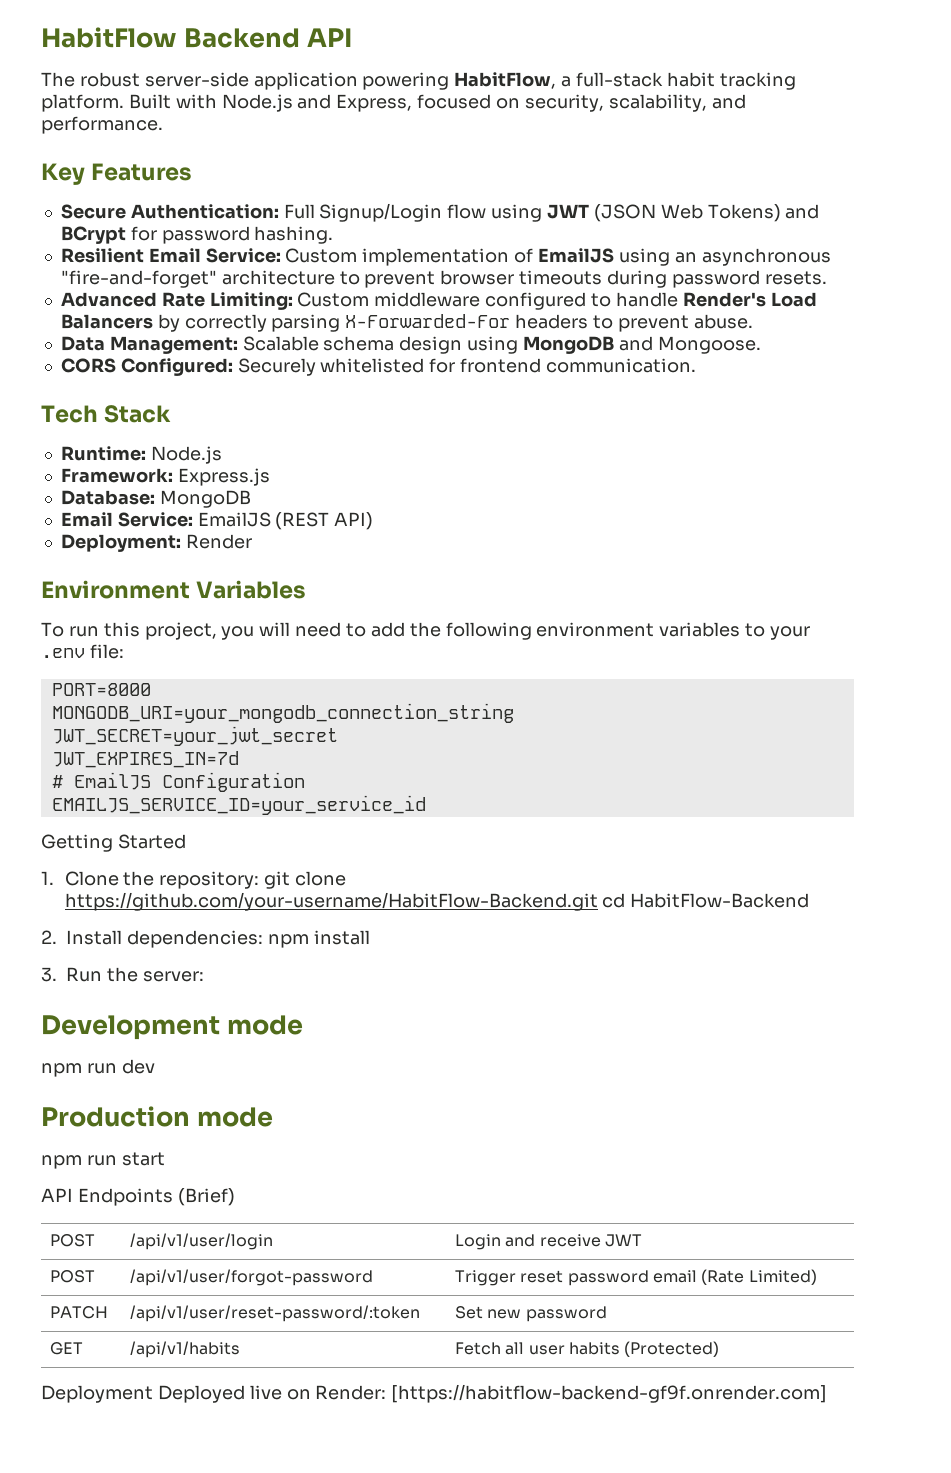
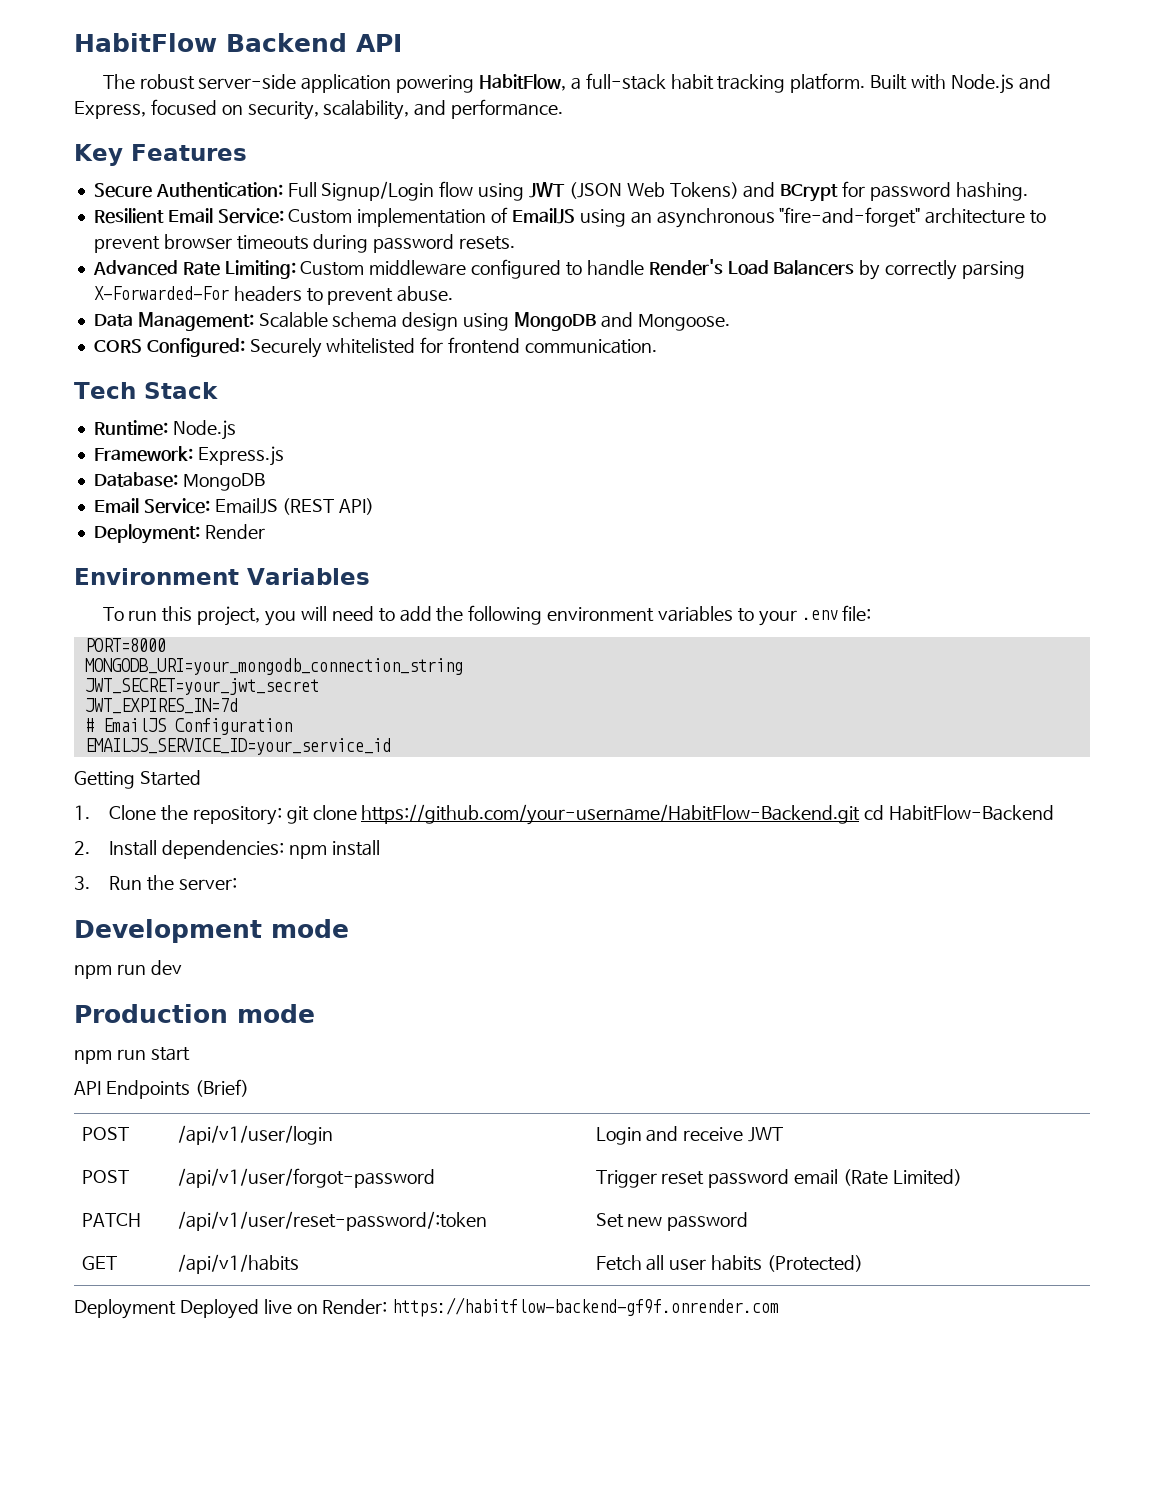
[391,1384,828,1403] [https://habitflow-backend-gf9f.onrender.com] -> [392,1297,780,1317] https://habitflow-backend-gf9f.onrender.com

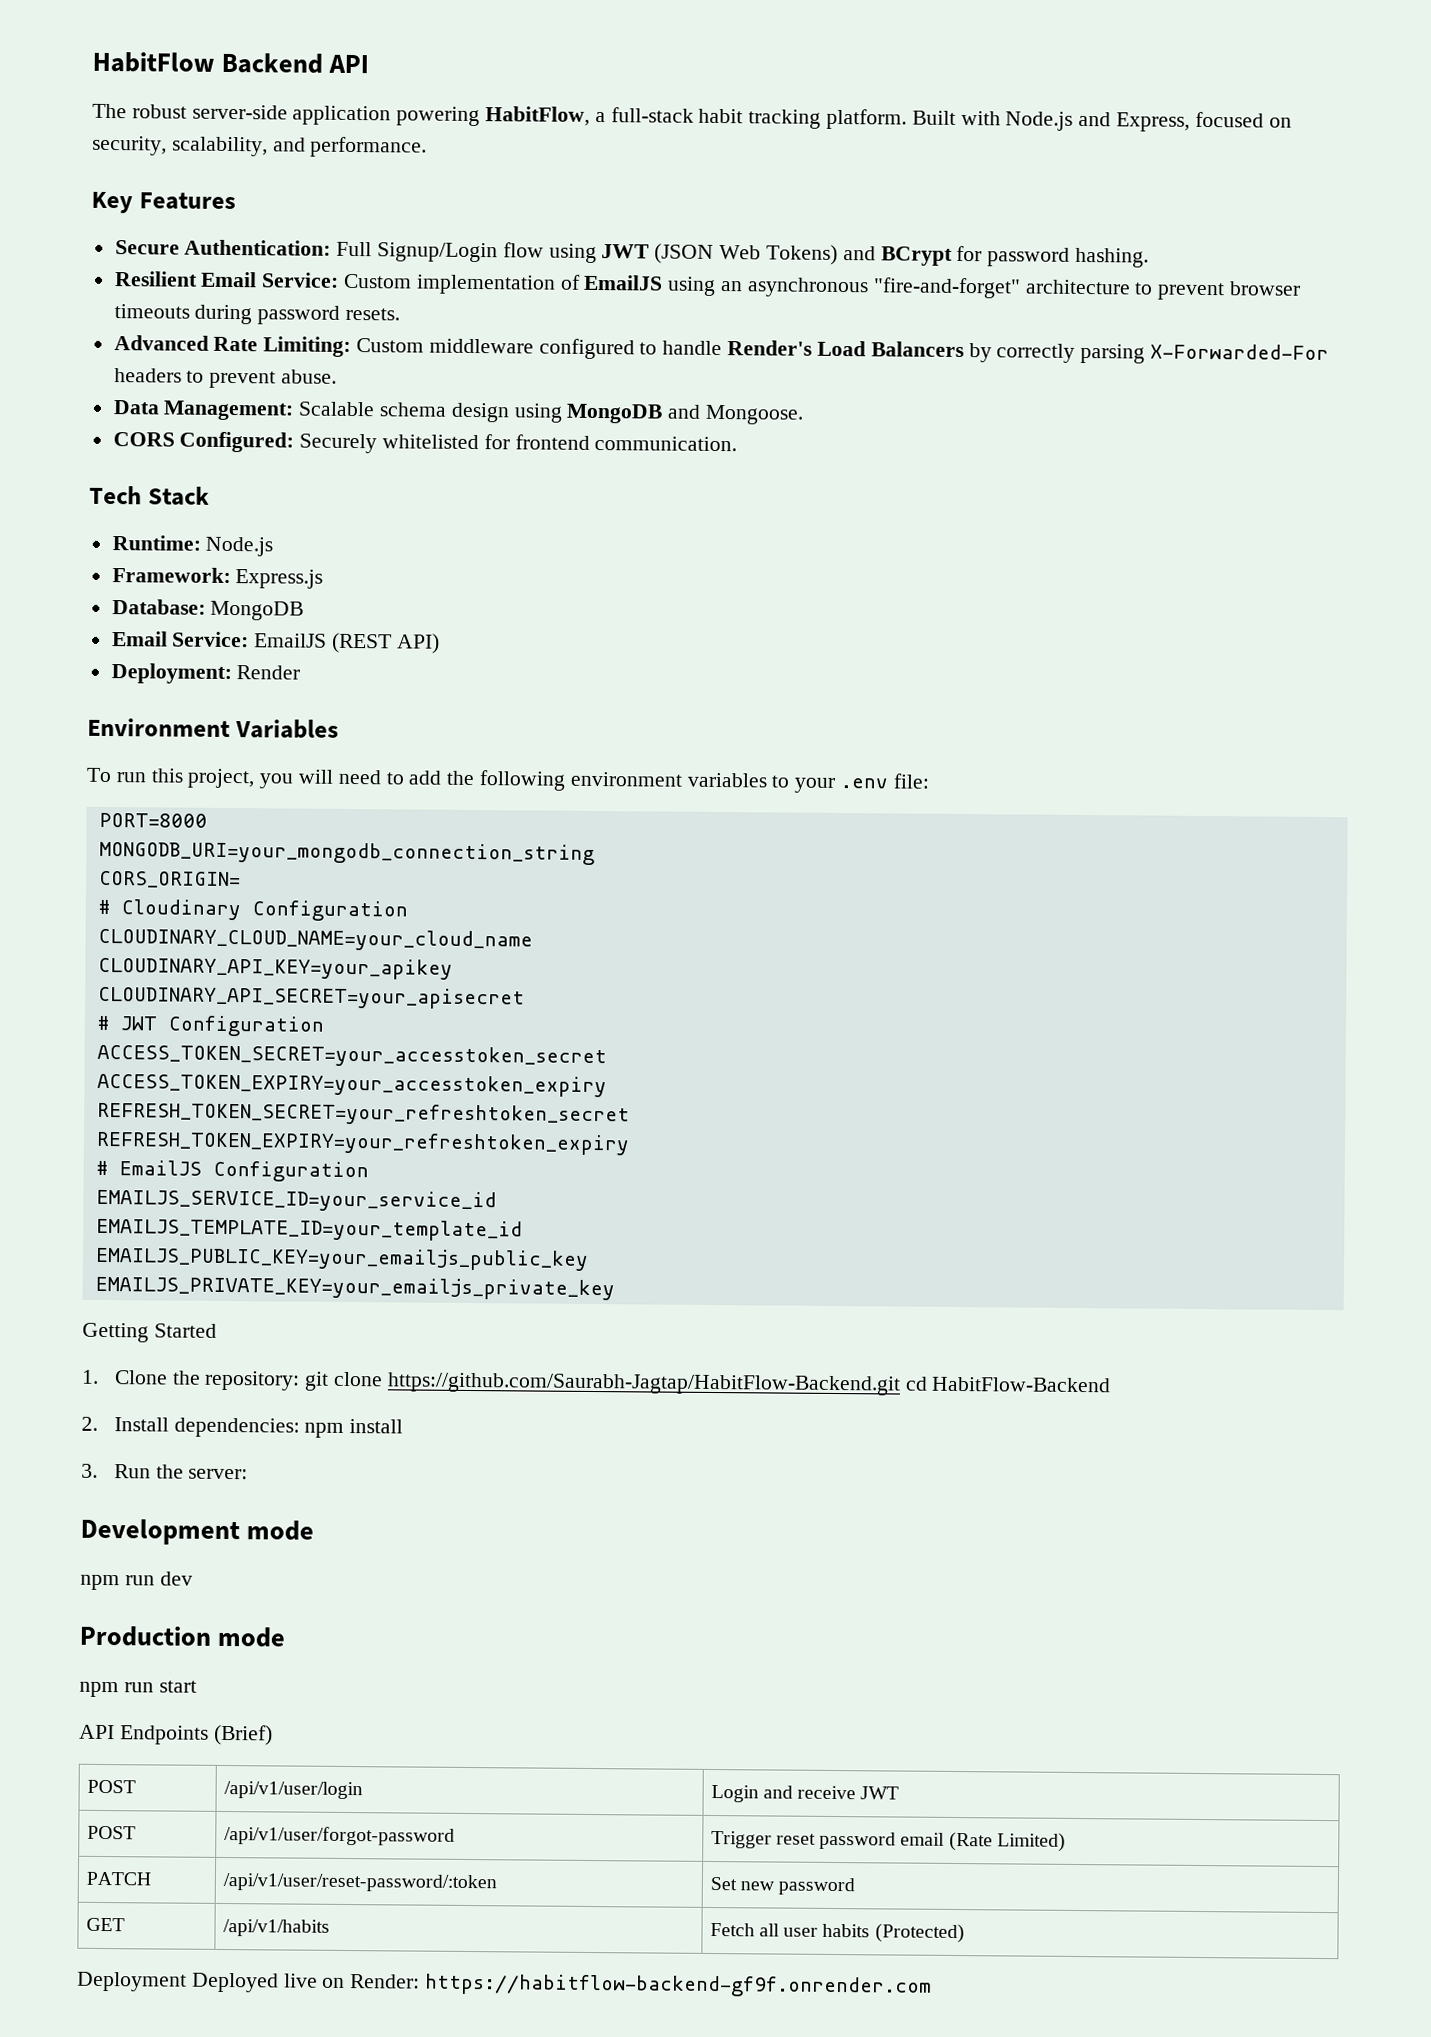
[84,678,319,695] [84,698,238,714] JWT_SECRET=your_jwt_secret // JWT_EXPIRES_IN=7d -> [98,870,241,889] [97,899,408,922] [97,927,533,952] [97,956,453,980] [97,985,525,1010] [96,1015,325,1037] [96,1043,607,1069] [96,1072,607,1098] [96,1101,630,1127] [95,1130,630,1156] CORS_ORIGIN= // # Cloudinary Configuration // CLOUDINARY_CLOUD_NAME=your_cloud_name // CLOUDINARY_API_KEY=your_apikey // CLOUDINARY_API_SECRET=your_apisecret // # JWT Configuration // ACCESS_TOKEN_SECRET=your_accesstoken_secret // ACCESS_TOKEN_EXPIRY=your_accesstoken_expiry // REFRESH_TOKEN_SECRET=your_refreshtoken_secret // REFRESH_TOKEN_EXPIRY=your_refreshtoken_expiry
(391, 746) none -> [95,1217,523,1242] [94,1246,589,1271] [94,1275,615,1301] // EMAILJS_TEMPLATE_ID=your_template_id // EMAILJS_PUBLIC_KEY=your_emailjs_public_key // EMAILJS_PRIVATE_KEY=your_emailjs_private_key
[361,804,861,825] https://github.com/your-username/HabitFlow-Backend.git -> [386,1372,901,1396] https://github.com/Saurabh-Jagtap/HabitFlow-Backend.git

